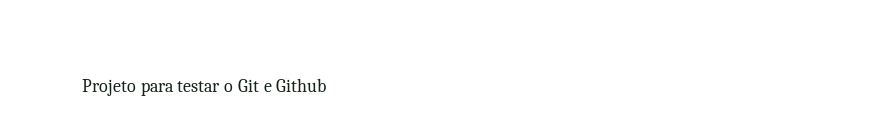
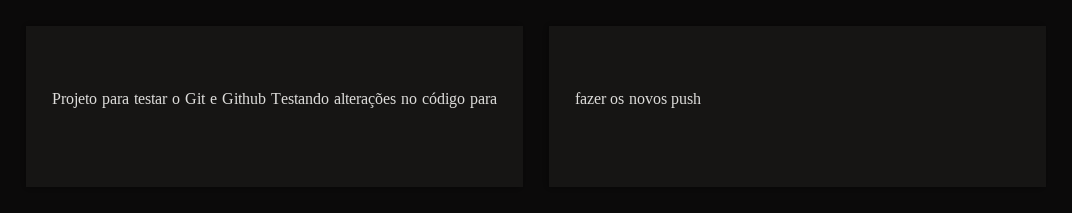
(327, 85) none -> [271,92,701,108] Testando alterações no código para fazer os novos push

